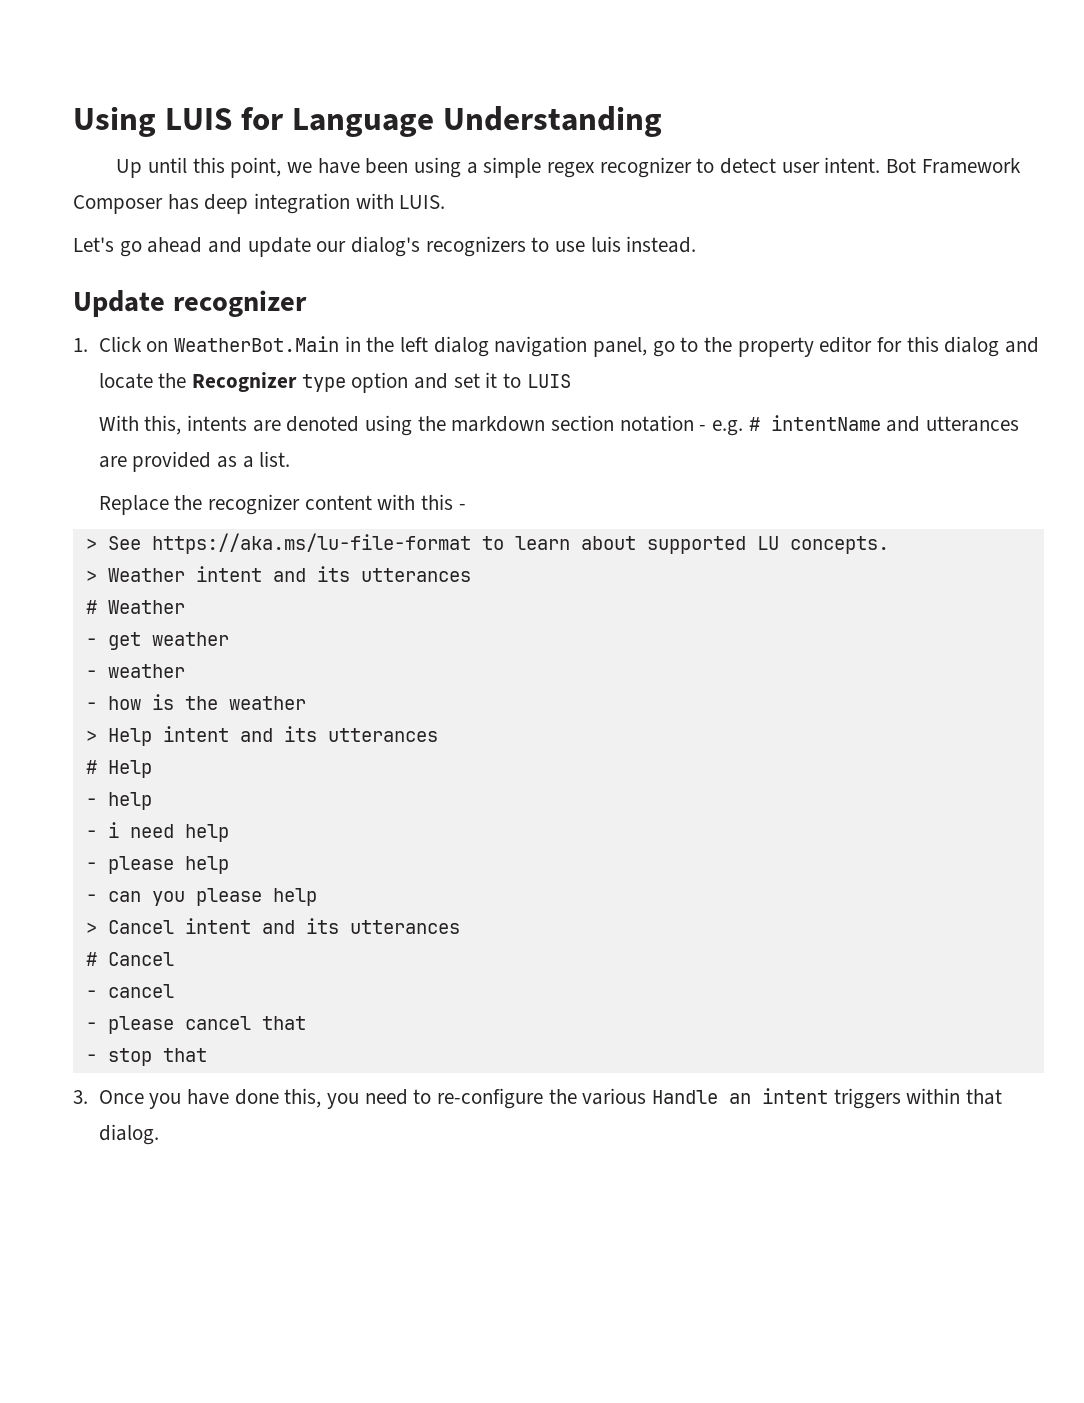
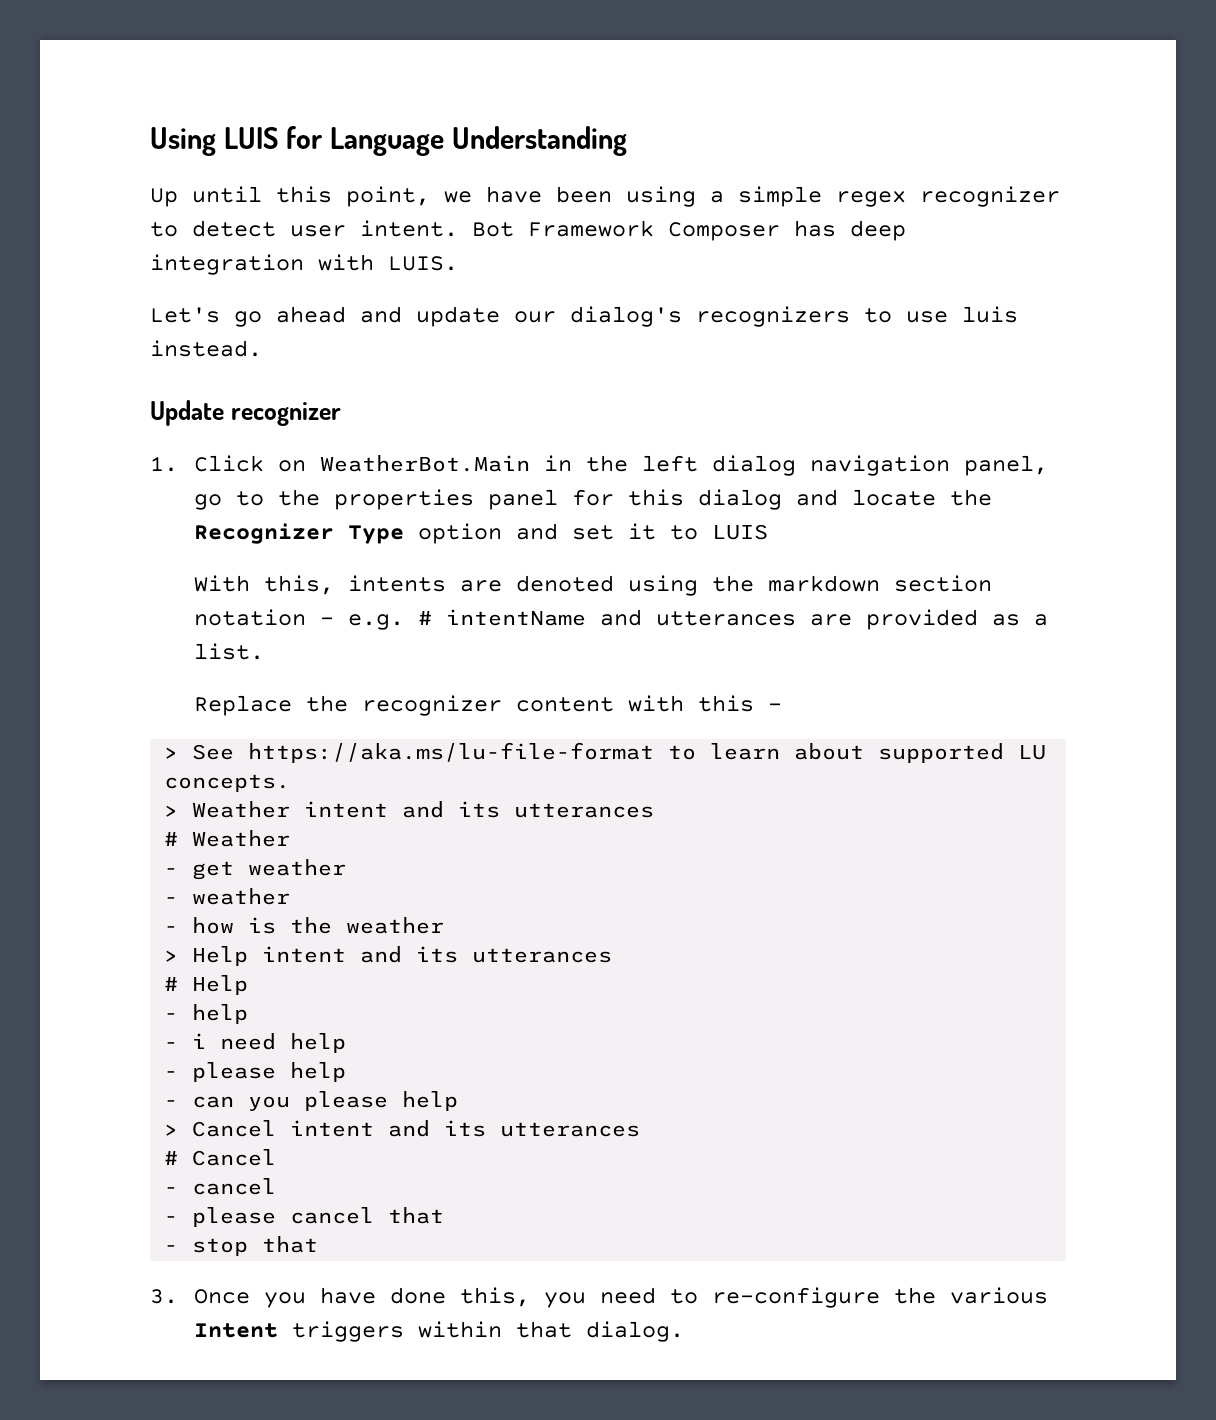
[737,336,873,357] property editor -> [334,489,559,510] properties panel
[301,374,346,392] type -> [348,525,405,544] Type
[652,1088,829,1104] Handle an intent -> [194,1323,279,1338] Intent

